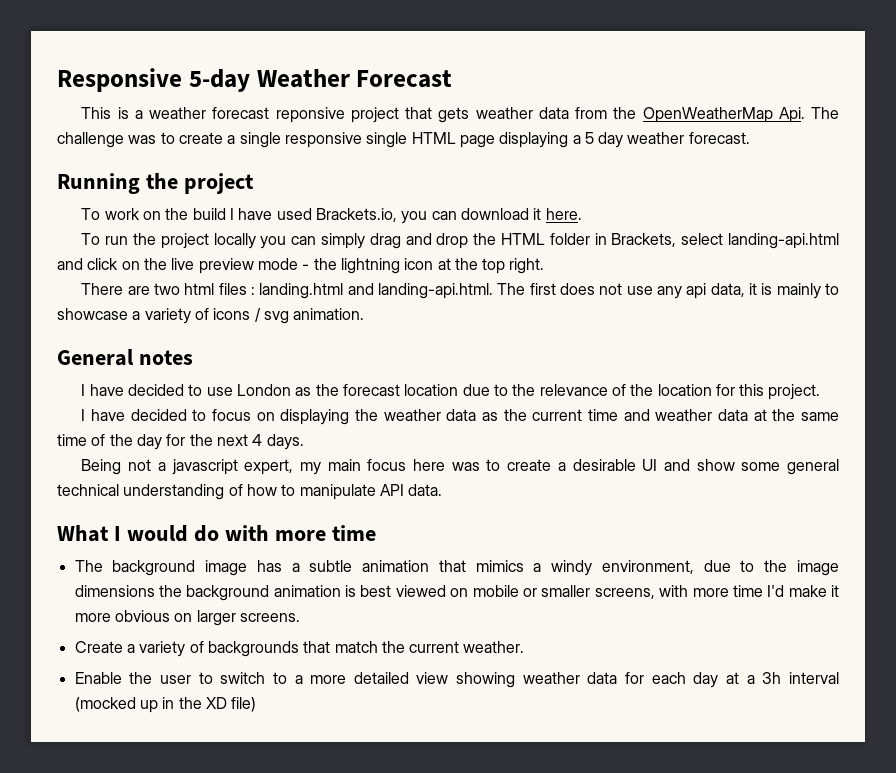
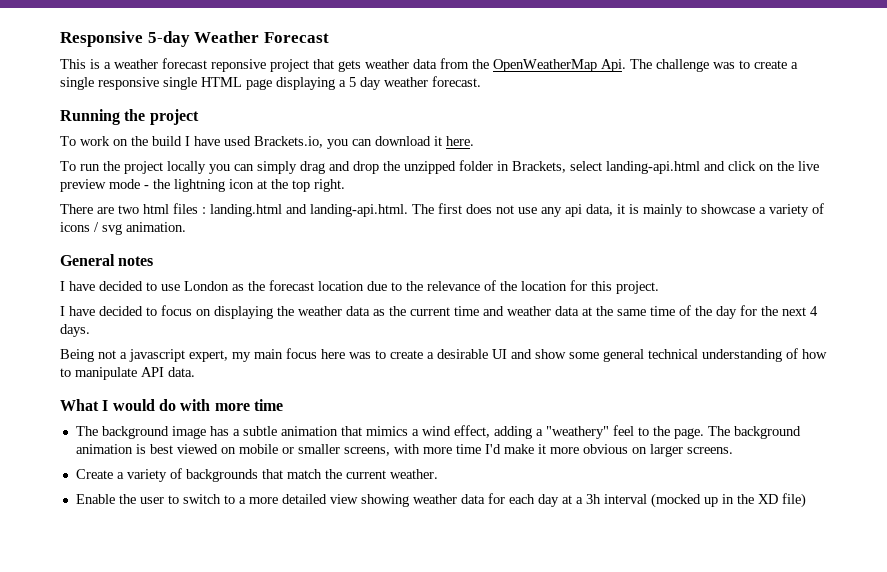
[501,233,546,245] HTML -> [404,161,456,174] unzipped
[551,560,839,576] [74,585,182,597] windy environment, due to the image dimensions the -> [421,425,730,439] wind effect, adding a "weathery" feel to the page. The

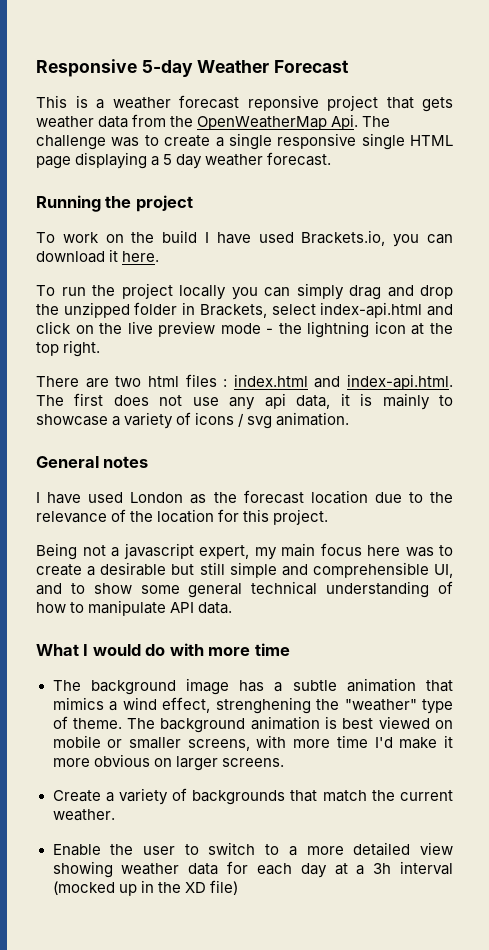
[606,161,700,174] landing-api.html -> [320,302,423,318] index-api.html
[210,204,408,217] landing.html and landing-api.html. -> [233,374,453,390] index.html and index-api.html.
[99,281,180,291] decided to use -> [88,492,124,503] used
[60,305,818,319] [60,324,90,337] // I have decided to focus on displaying the weather data as the current time and weather data at the same time of the day for the next 4 days. -> (329, 517) none
[492,349,532,359] UI and -> [171,562,453,578] [36,583,85,595] but still simple and comprehensible UI, and to
[493,425,704,439] adding a "weathery" feel to the page. -> [215,697,453,714] [52,716,122,729] strenghening the "weather" type of theme.

